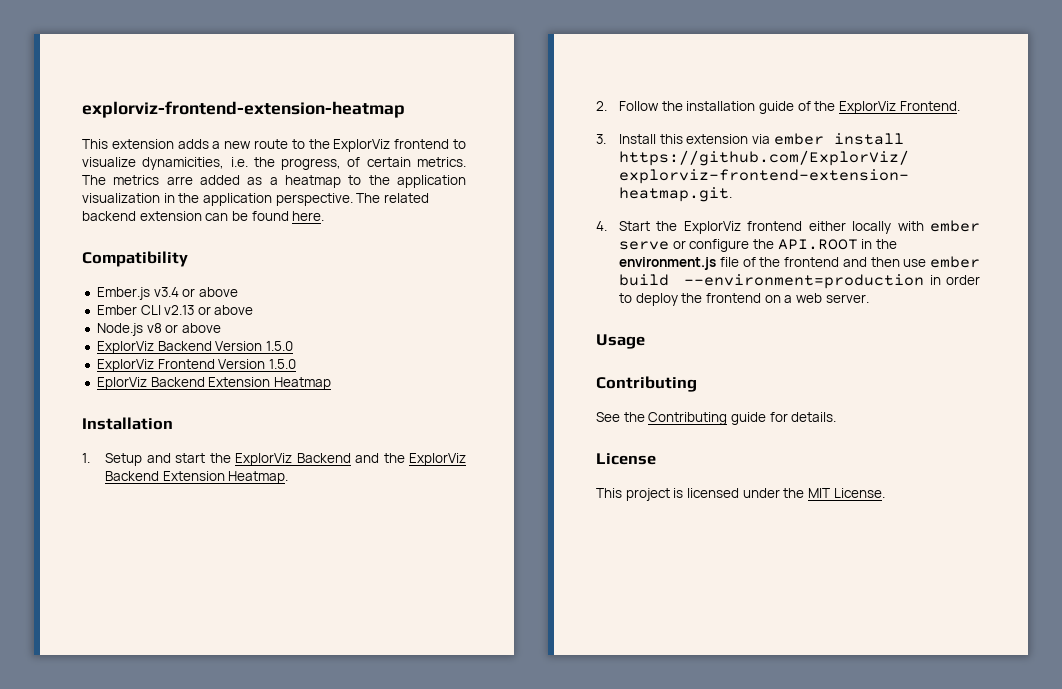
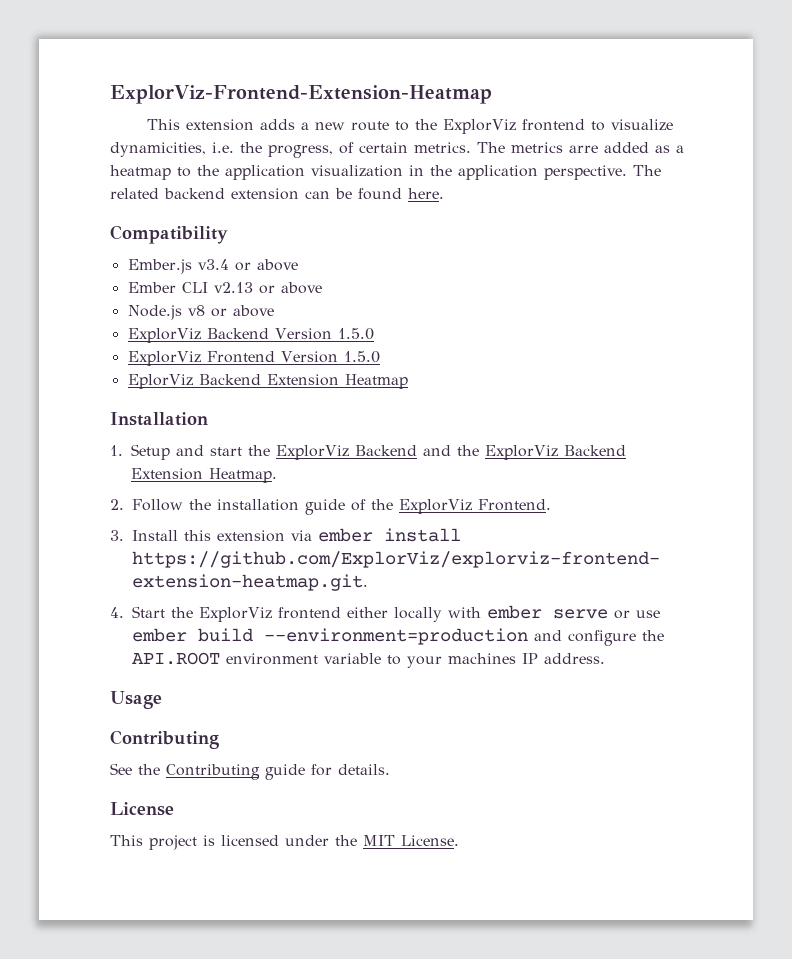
[82,101,405,118] explorviz-frontend-extension-heatmap -> [110,85,492,104] ExplorViz-Frontend-Extension-Heatmap
[689,239,897,252] [619,256,980,270] [619,274,980,289] [619,293,869,306] configure the API.ROOT in the environment.js file of the frontend and then use ember build --environment=production in order to deploy the frontend on a web server. -> [635,610,660,618] [132,628,664,646] [132,652,605,668] use ember build --environment=production and configure the API.ROOT environment variable to your machines IP address.

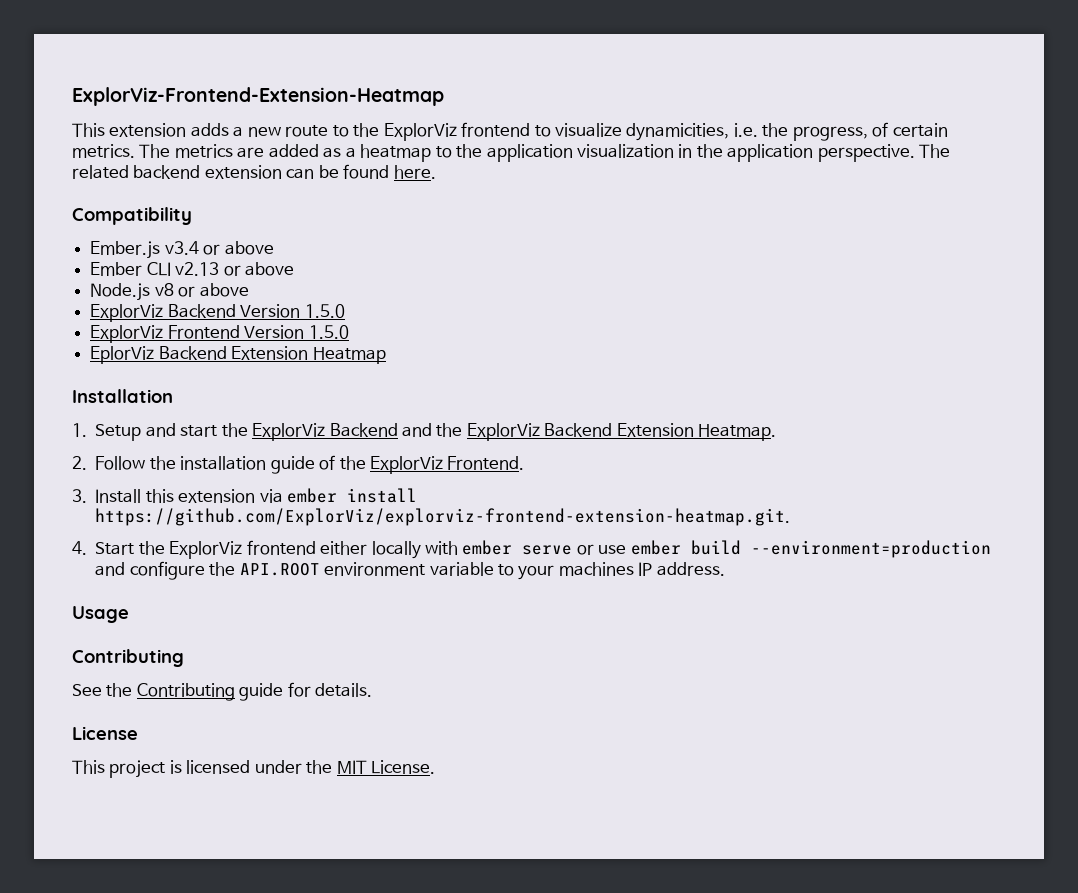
[569,145,598,153] arre -> [237,147,265,158] are

